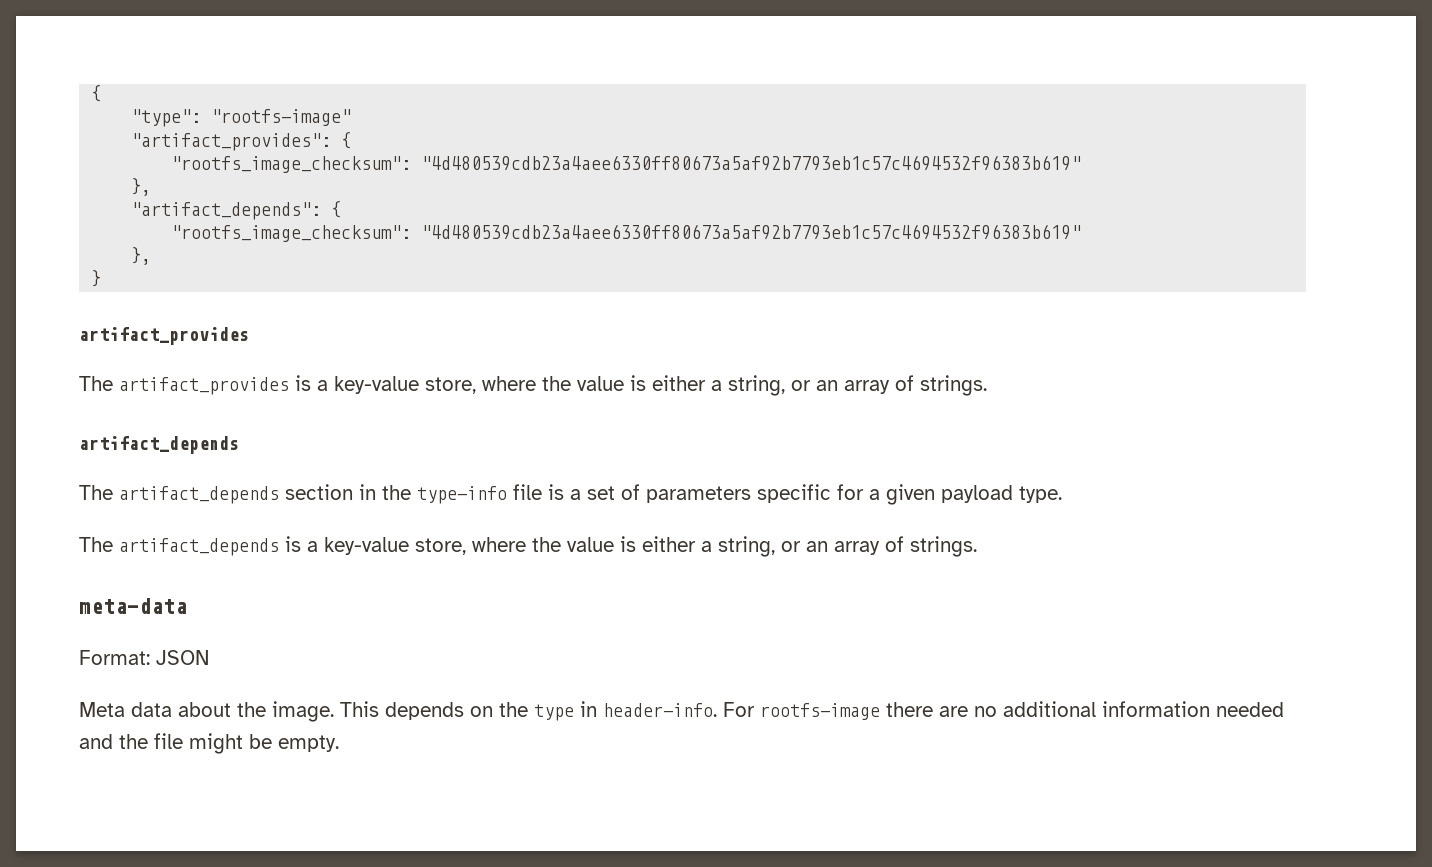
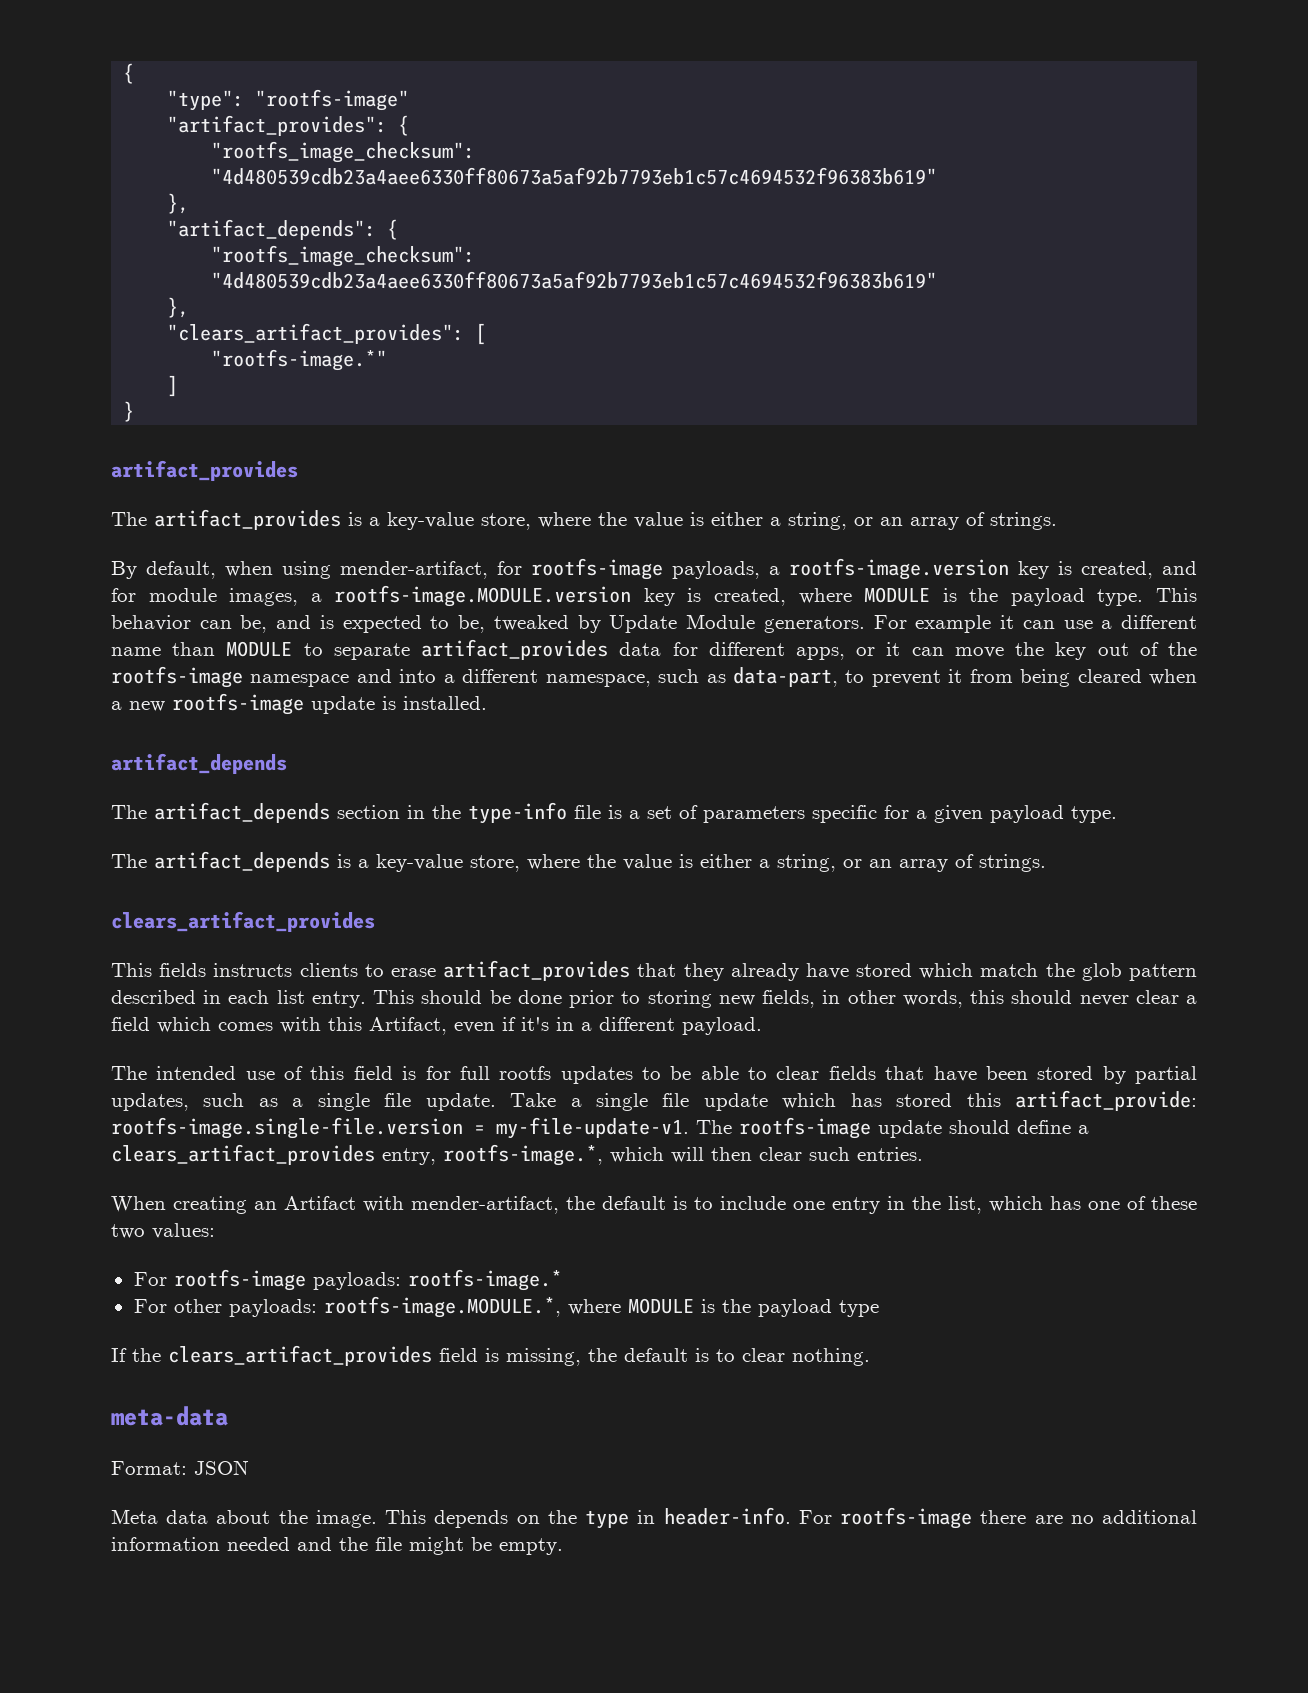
(152, 256) none -> [167,323,487,345] [211,349,388,371] [167,375,179,397] // "clears_artifact_provides": [ // "rootfs-image.*" // ]
(987, 385) none -> [111,558,1197,580] [111,585,1197,607] [111,614,1197,633] [111,639,1197,660] [111,666,1197,688] [111,693,487,715] // By default, when using mender-artifact, for rootfs-image payloads, a rootfs-image.version key is created, and for module images, a rootfs-image.MODULE.version key is created, where MODULE is the payload type. This behavior can be, and is expected to be, tweaked by Update Module generators. For example it can use a different name than MODULE to separate artifact_provides data for different apps, or it can move the key out of the rootfs-image namespace and into a different namespace, such as data-part, to prevent it from being cleared when a new rootfs-image update is installed.
(977, 546) none -> [111,911,375,932] [111,960,1197,981] [111,990,1197,1008] [111,1017,762,1035] [111,1066,1198,1084] [111,1090,1197,1111] [111,1117,1089,1139] [111,1144,923,1166] [111,1196,1197,1214] [111,1223,215,1239] [133,1269,562,1291] [133,1296,879,1318] [111,1345,870,1366] // clears_artifact_provides // This fields instructs clients to erase artifact_provides that they already have stored which match the glob pattern described in each list entry. This should be done prior to storing new fields, in other words, this should never clear a field which comes with this Artifact, even if it's in a different payload. // The intended use of this field is for full rootfs updates to be able to clear fields that have been stored by partial updates, such as a single file update. Take a single file update which has stored this artifact_provide: rootfs-image.single-file.version = my-file-update-v1. The rootfs-image update should define a clears_artifact_provides entry, rootfs-image.*, which will then clear such entries. // When creating an Artifact with mender-artifact, the default is to include one entry in the list, which has one of these two values: // For rootfs-image payloads: rootfs-image.* // For other payloads: rootfs-image.MODULE.*, where MODULE is the payload type // If the clears_artifact_provides field is missing, the default is to clear nothing.

